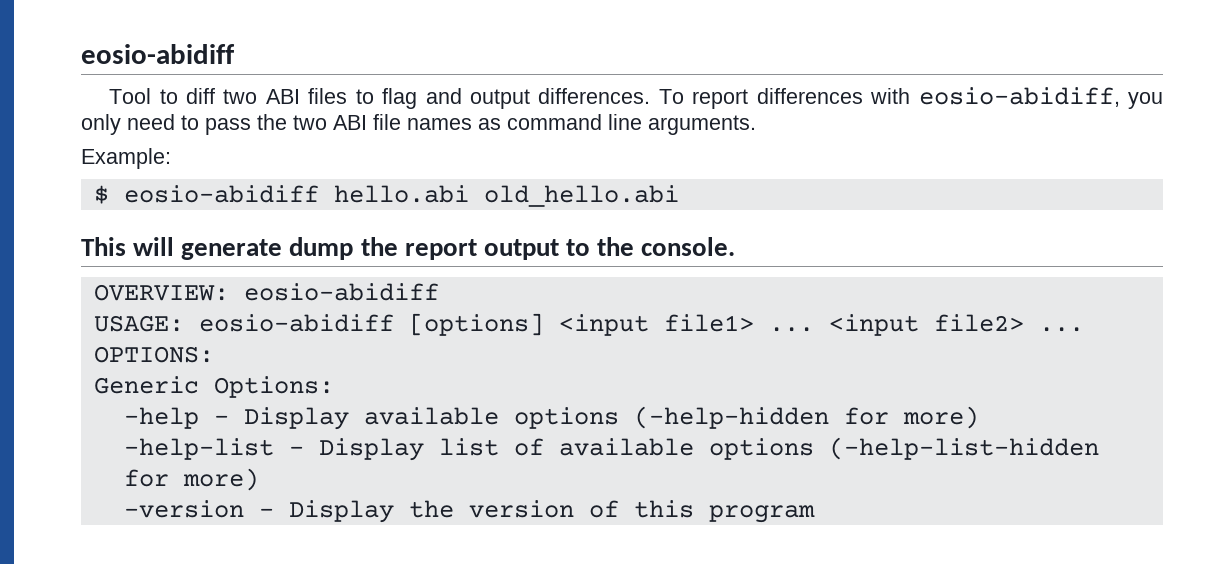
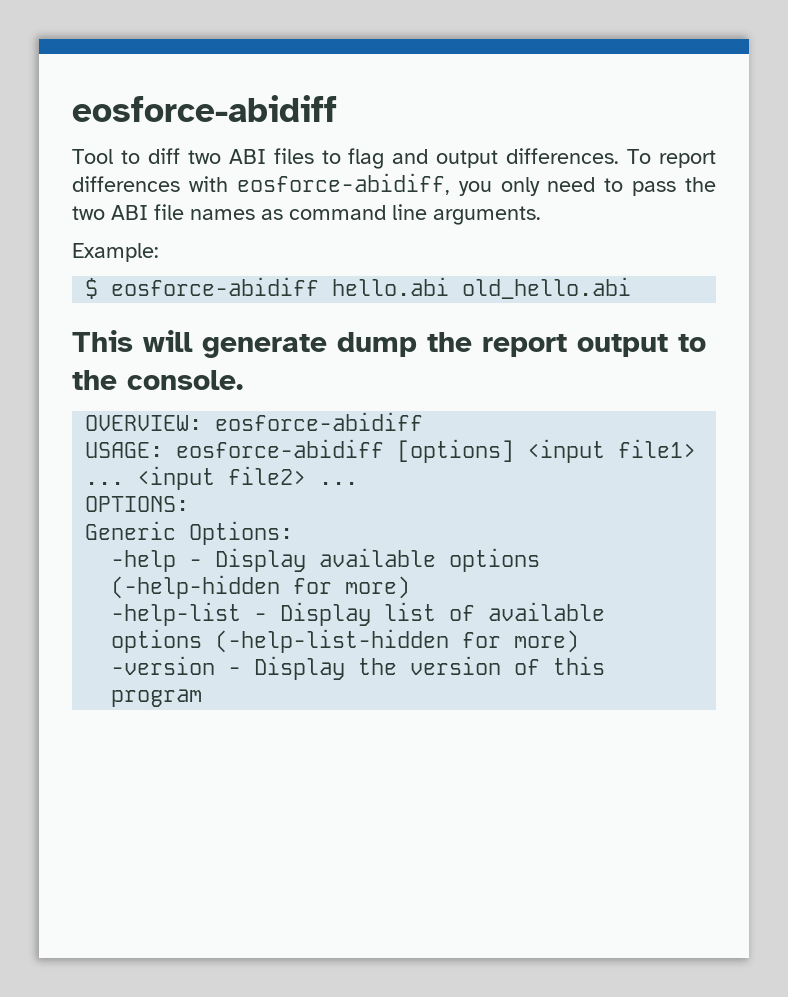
[81,44,235,64] eosio-abidiff -> [72,95,337,122] eosforce-abidiff
[918,87,1120,107] eosio-abidiff, -> [236,173,450,195] eosforce-abidiff,
[123,185,319,203] eosio-abidiff -> [111,277,320,296] eosforce-abidiff
[243,283,439,301] eosio-abidiff -> [215,412,424,431] eosforce-abidiff
[198,314,394,332] eosio-abidiff -> [176,439,385,458] eosforce-abidiff

